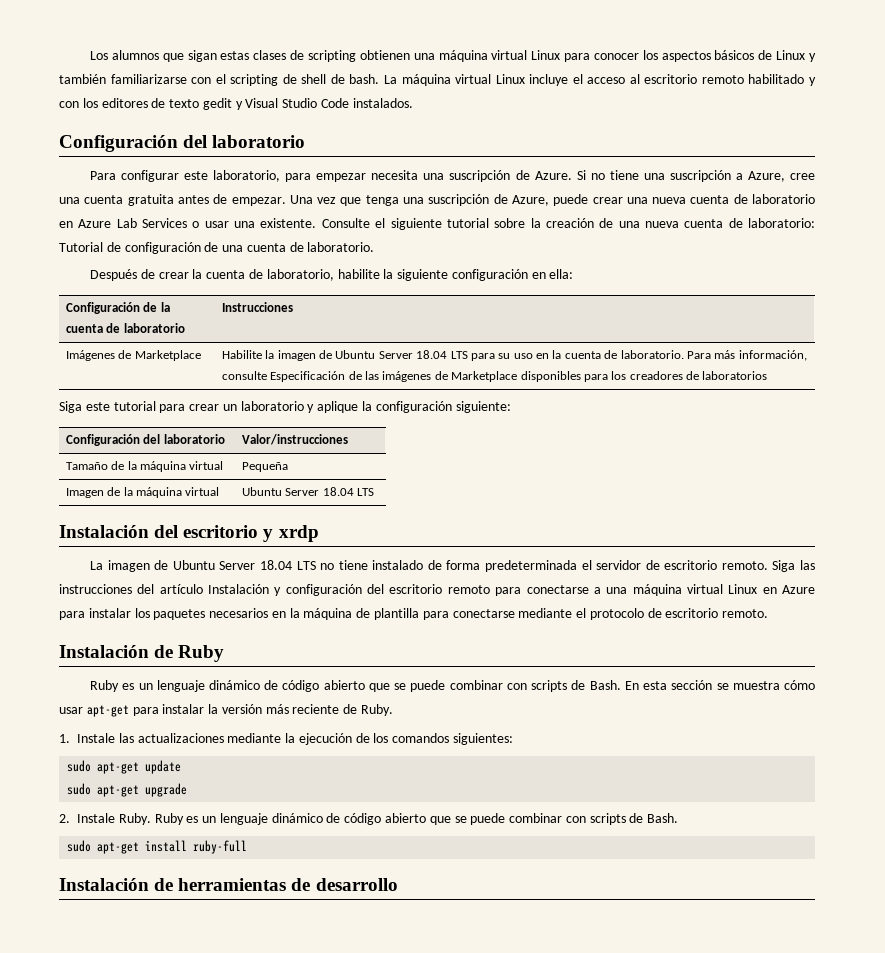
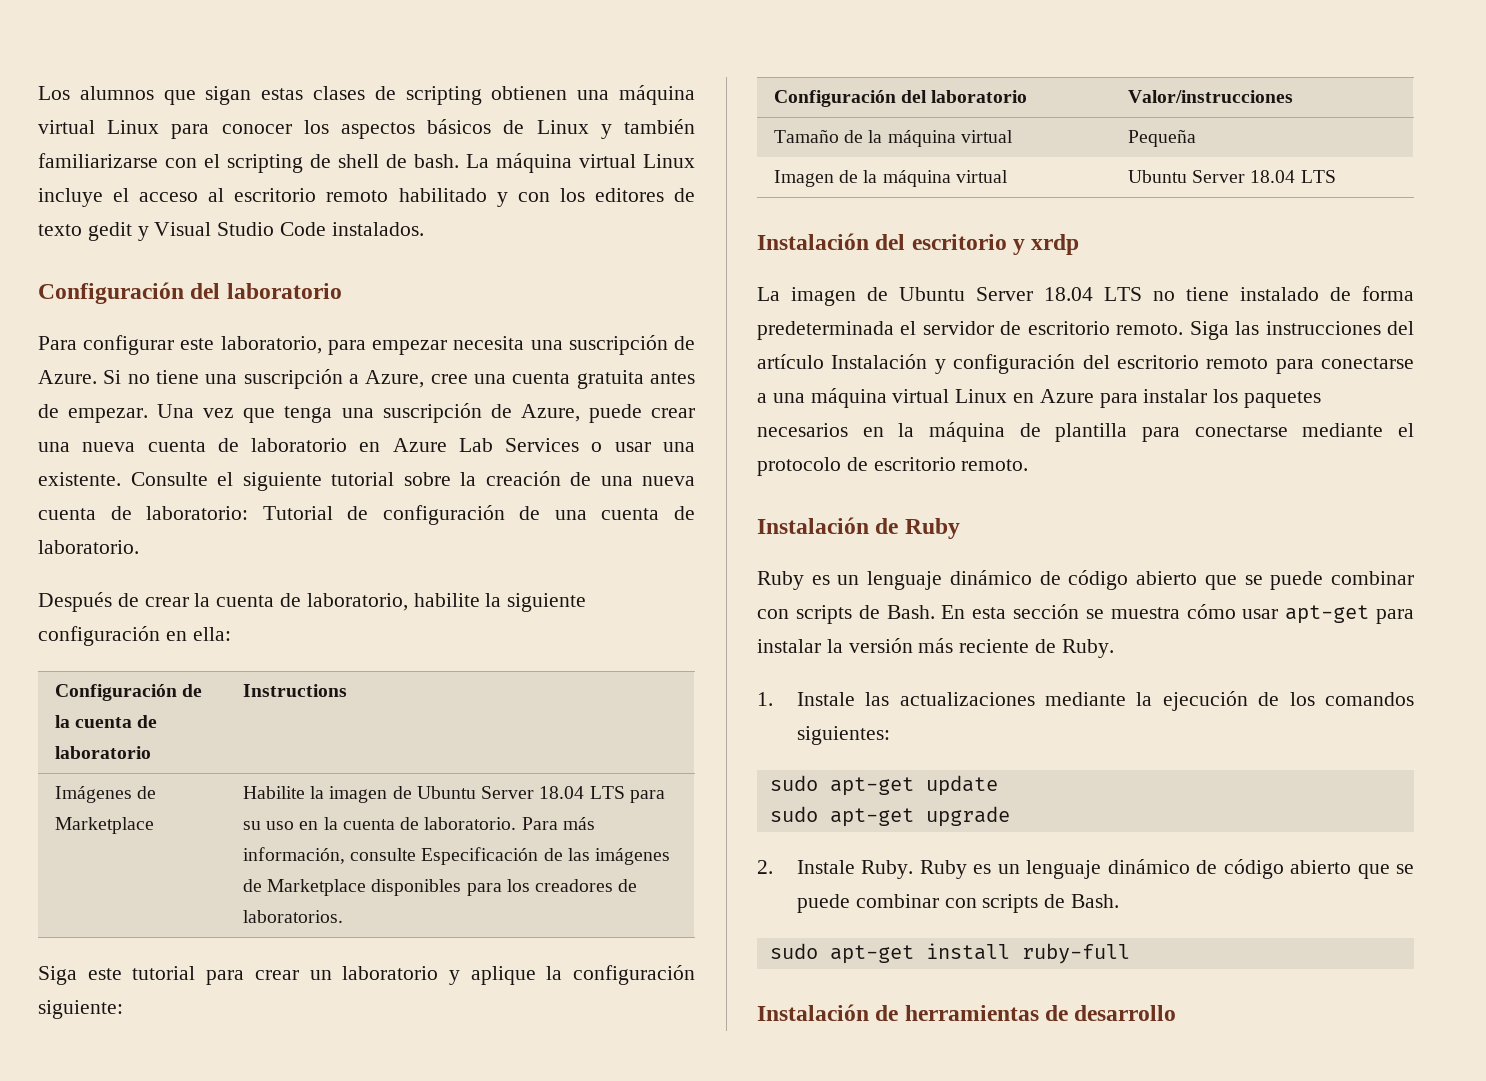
[221,302,293,312] Instrucciones -> [242,684,347,697] Instructions
[702,371,768,380] laboratorios -> [242,910,343,923] laboratorios.

